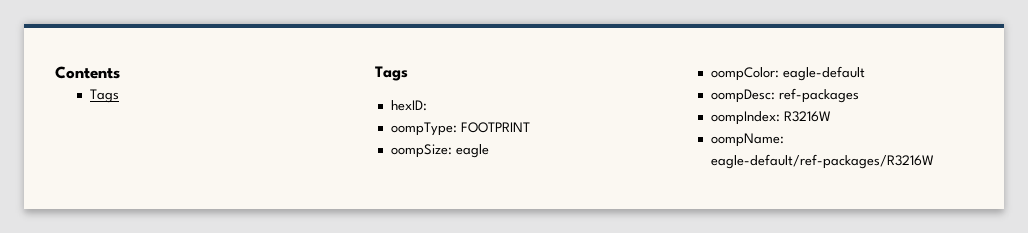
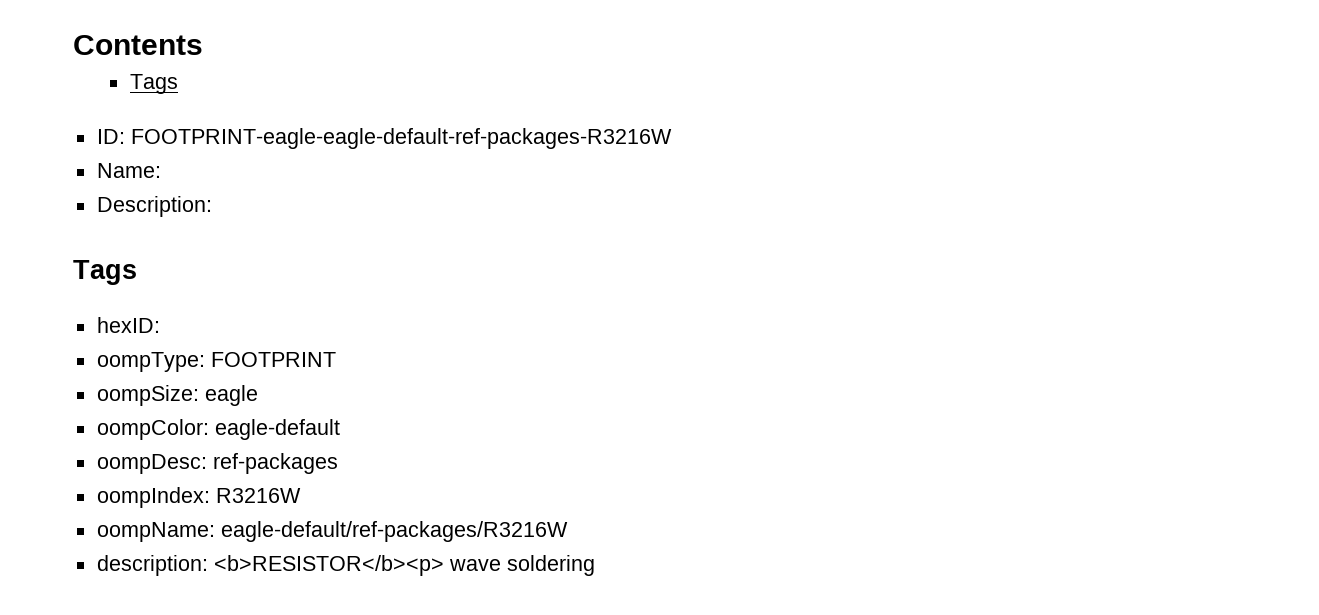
(120, 96) none -> [96,128,672,149] [96,163,161,178] [96,196,212,217] // ID: FOOTPRINT-eagle-eagle-default-ref-packages-R3216W // Name: // Description:
(934, 161) none -> [96,555,595,576] // description: <b>RESISTOR</b><p> wave soldering

